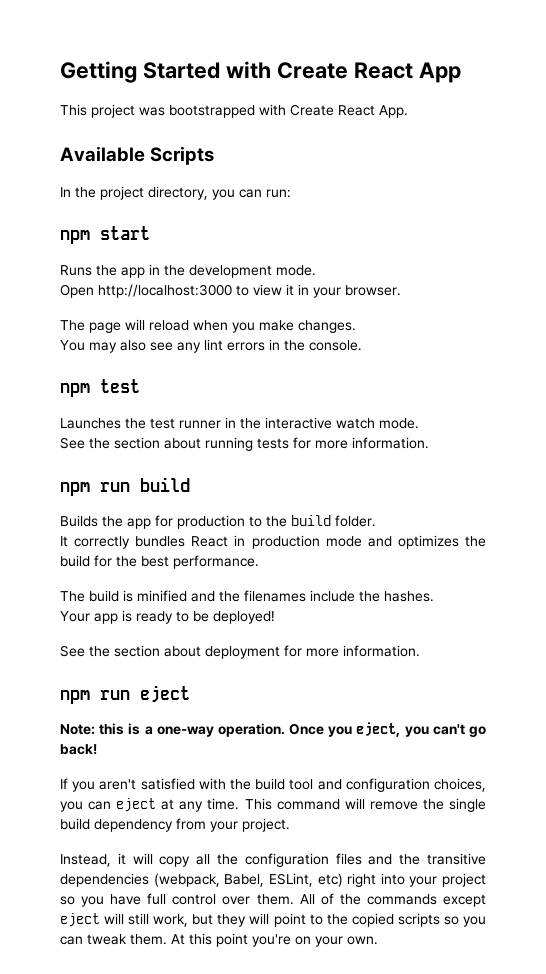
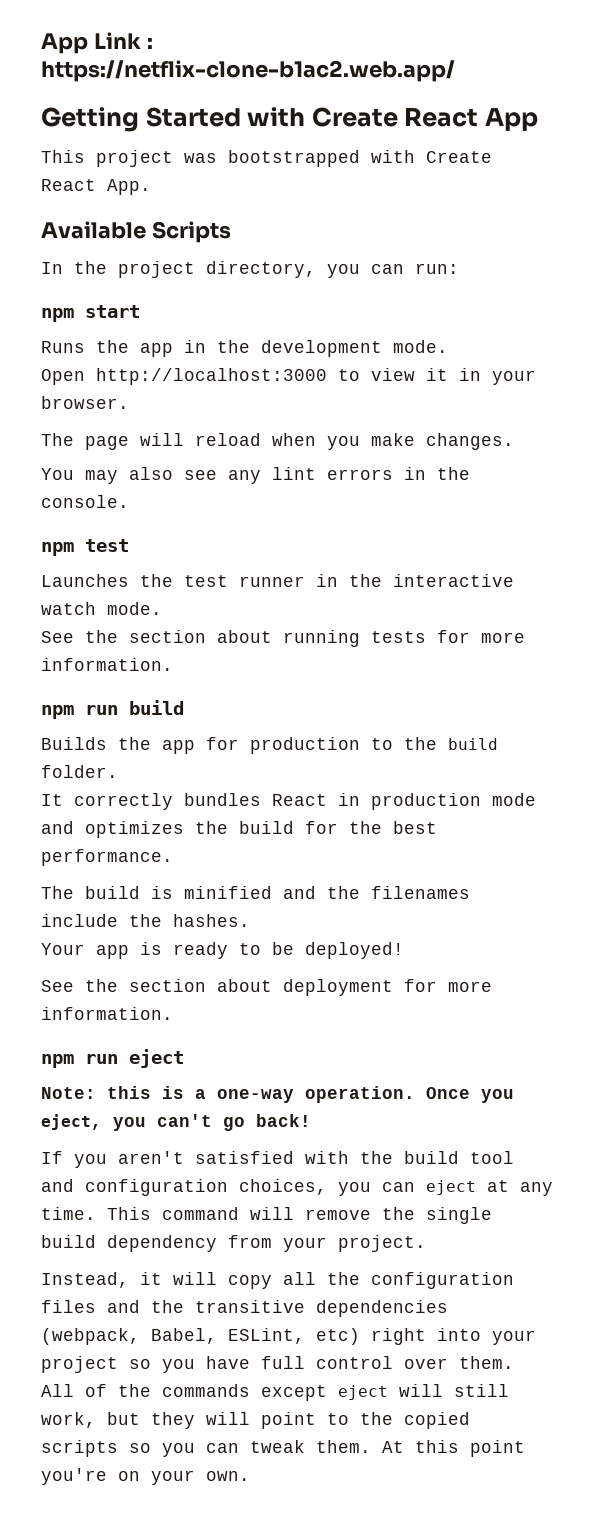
(60, 72) none -> [41,32,153,54] [41,60,455,82] App Link : https://netflix-clone-b1ac2.web.app/ //

